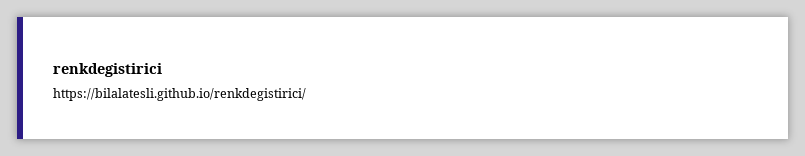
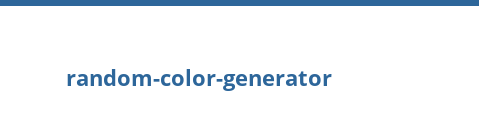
[53,63,162,77] [53,88,306,101] renkdegistirici // https://bilalatesli.github.io/renkdegistirici/ -> [66,69,332,91] random-color-generator

